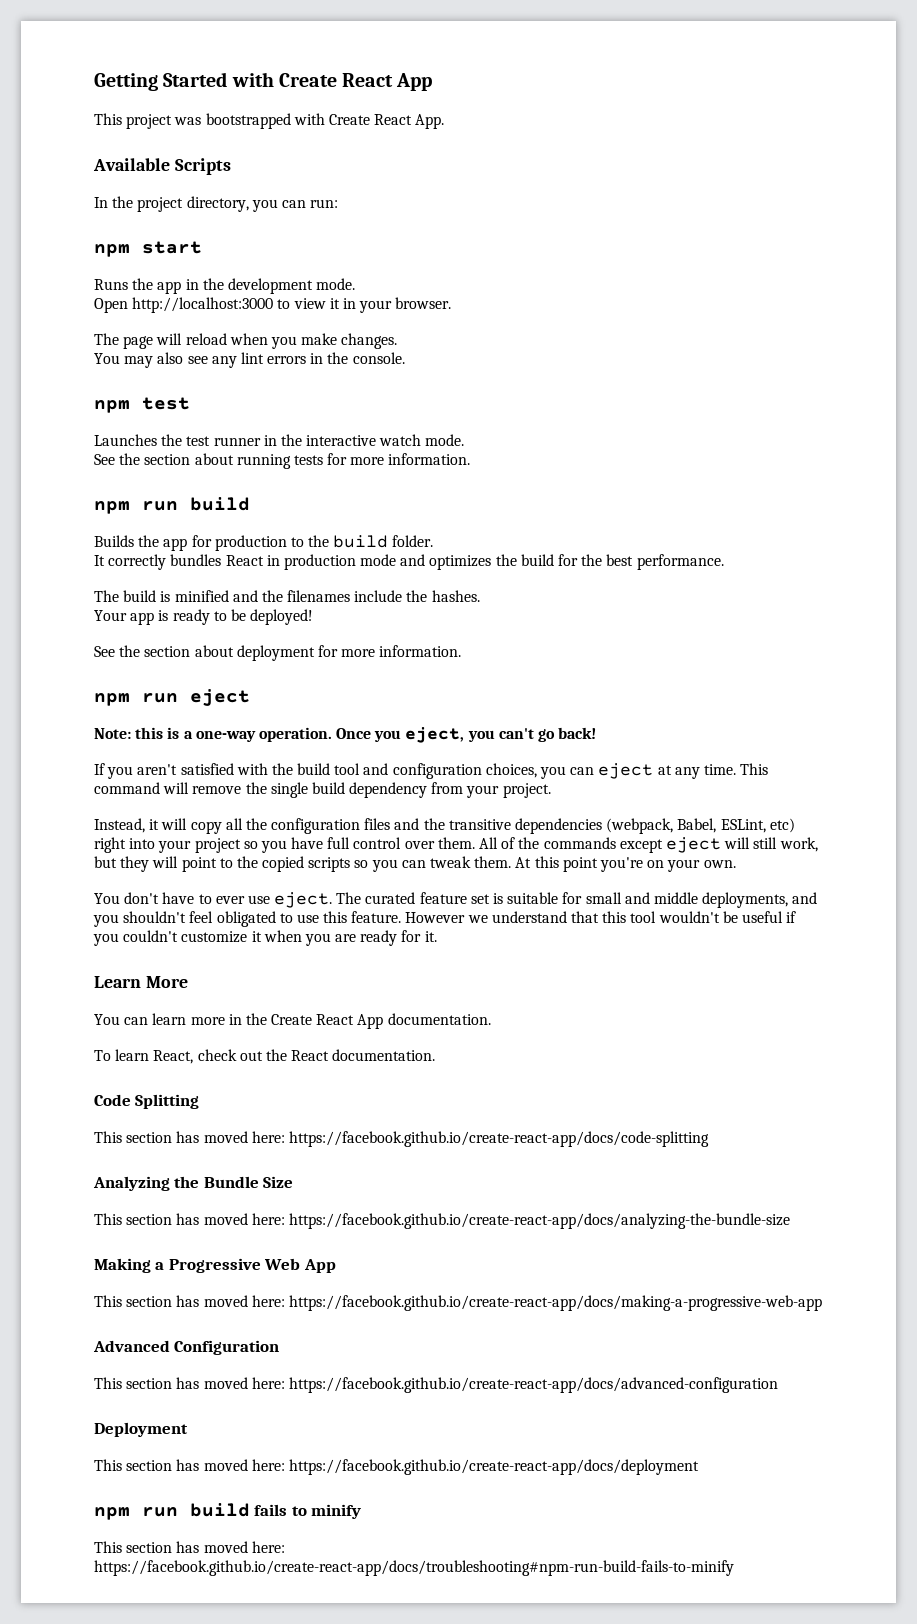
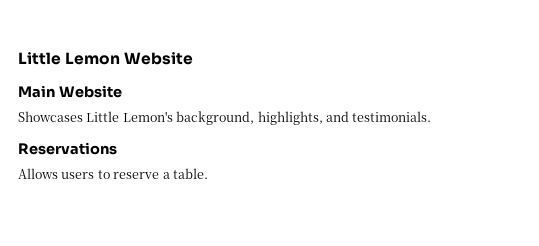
[94,72,433,91] [94,113,445,129] [93,158,231,175] [94,196,339,212] [94,241,202,257] [94,278,356,294] [94,297,452,313] [94,333,398,349] [94,352,405,368] [94,397,190,413] [94,434,465,446] [94,453,471,469] [94,497,250,514] [94,535,434,551] [94,554,724,570] [94,590,480,602] [94,609,314,625] [94,645,462,661] [94,689,250,706] [94,727,597,743] [94,763,769,779] [94,782,551,798] [94,818,795,834] [94,837,818,853] [94,856,736,872] [94,892,818,908] [93,911,797,927] [93,930,437,946] [94,976,188,988] [94,1013,491,1029] [94,1049,436,1064] [94,1094,200,1109] [94,1131,709,1147] [93,1176,294,1191] [94,1213,790,1229] [94,1258,336,1273] [94,1295,822,1311] [93,1340,280,1355] [94,1377,778,1393] [94,1422,188,1437] [94,1459,699,1475] [94,1503,362,1520] [94,1541,285,1553] [94,1560,734,1576] Getting Started with Create React App // This project was bootstrapped with Create React App. // Available Scripts // In the project directory, you can run: // npm start // Runs the app in the development mode. // Open http://localhost:3000 to view it in your browser. // The page will reload when you make changes. // You may also see any lint errors in the console. // npm test // Launches the test runner in the interactive watch mode. // See the section about running tests for more information. // npm run build // Builds the app for production to the build folder. // It correctly bundles React in production mode and optimizes the build for the best performance. // The build is minified and the filenames include the hashes. // Your app is ready to be deployed! // See the section about deployment for more information. // npm run eject // Note: this is a one-way operation. Once you eject, you can't go back! // If you aren't satisfied with the build tool and configuration choices, you can eject at any time. This command will remove the single build dependency from your project. // Instead, it will copy all the configuration files and the transitive dependencies (webpack, Babel, ESLint, etc) right into your project so you have full control over them. All of the commands except eject will still work, but they will point to the copied scripts so you can tweak them. At this point you're on your own. // You don't have to ever use eject. The curated feature set is suitable for small and middle deployments, and you shouldn't feel obligated to use this feature. However we understand that this tool wouldn't be useful if you couldn't customize it when you are ready for it. // Learn More // You can learn more in the Create React App documentation. // To learn React, check out the React documentation. // Code Splitting // This section has moved here: https://facebook.github.io/create-react-app/docs/code-splitting // Analyzing the Bundle Size // This section has moved here: https://facebook.github.io/create-react-app/docs/analyzing-the-bundle-size // Making a Progressive Web App // This section has moved here: https://facebook.github.io/create-react-app/docs/making-a-progressive-web-app // Advanced Configuration // This section has moved here: https://facebook.github.io/create-react-app/docs/advanced-configuration // Deployment // This section has moved here: https://facebook.github.io/create-react-app/docs/deployment // npm run build fails to minify // This section has moved here: https://facebook.github.io/create-react-app/docs/troubleshooting#npm-run-build-fails-to-minify -> [18,52,194,65] [18,85,122,98] [18,111,432,125] [18,142,117,155] [18,168,208,179] Little Lemon Website // Main Website // Showcases Little Lemon's background, highlights, and testimonials. // Reservations // Allows users to reserve a table.

